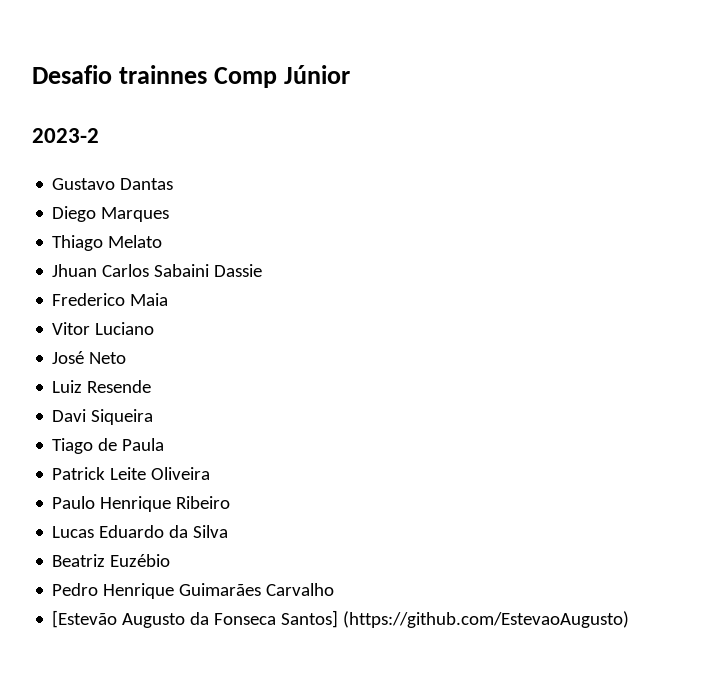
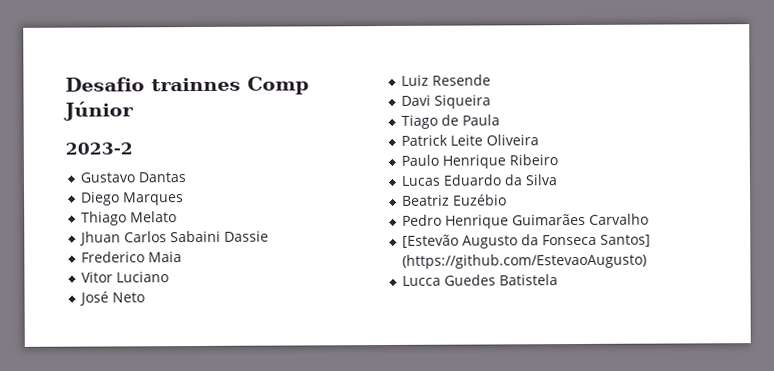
(630, 619) none -> [402,274,559,286] // Lucca Guedes Batistela

